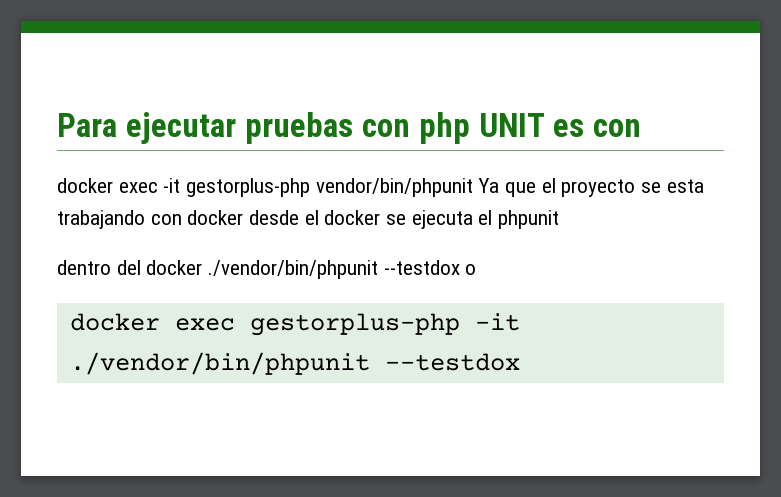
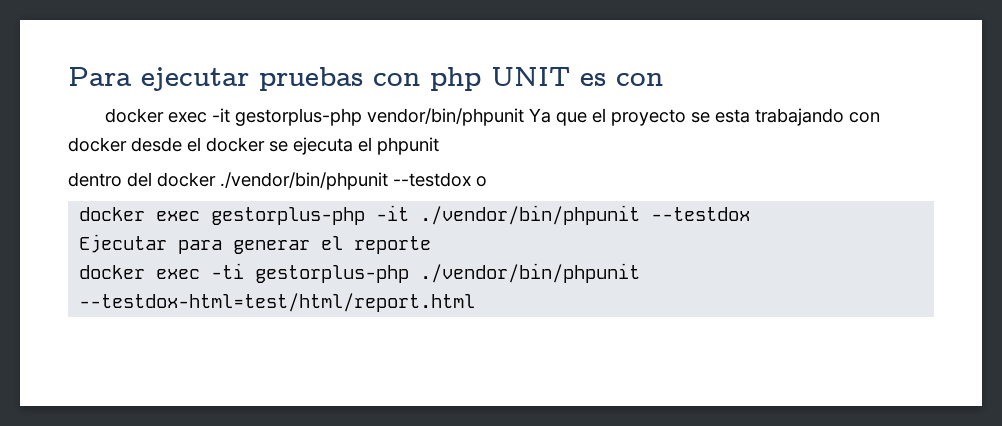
(520, 362) none -> [79,234,432,254] [79,263,641,283] [79,293,476,312] // Ejecutar para generar el reporte // docker exec -ti gestorplus-php ./vendor/bin/phpunit --testdox-html=test/html/report.html

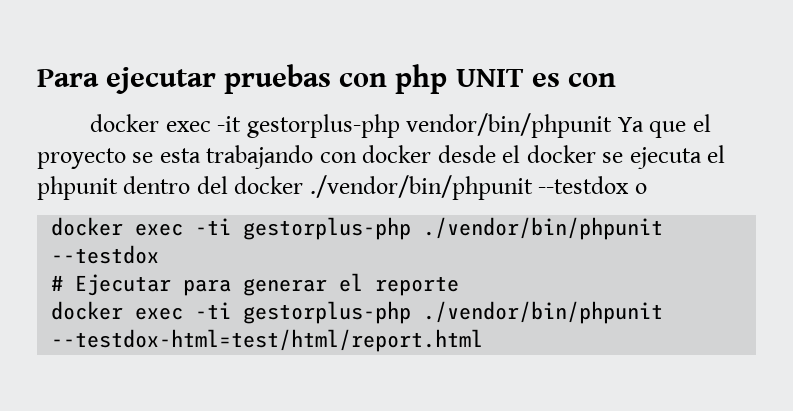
(439, 146) // -> (118, 188) none
[211,205,410,225] gestorplus-php -it -> [195,217,412,240] -ti gestorplus-php
(751, 214) none -> [51,275,64,291] #

